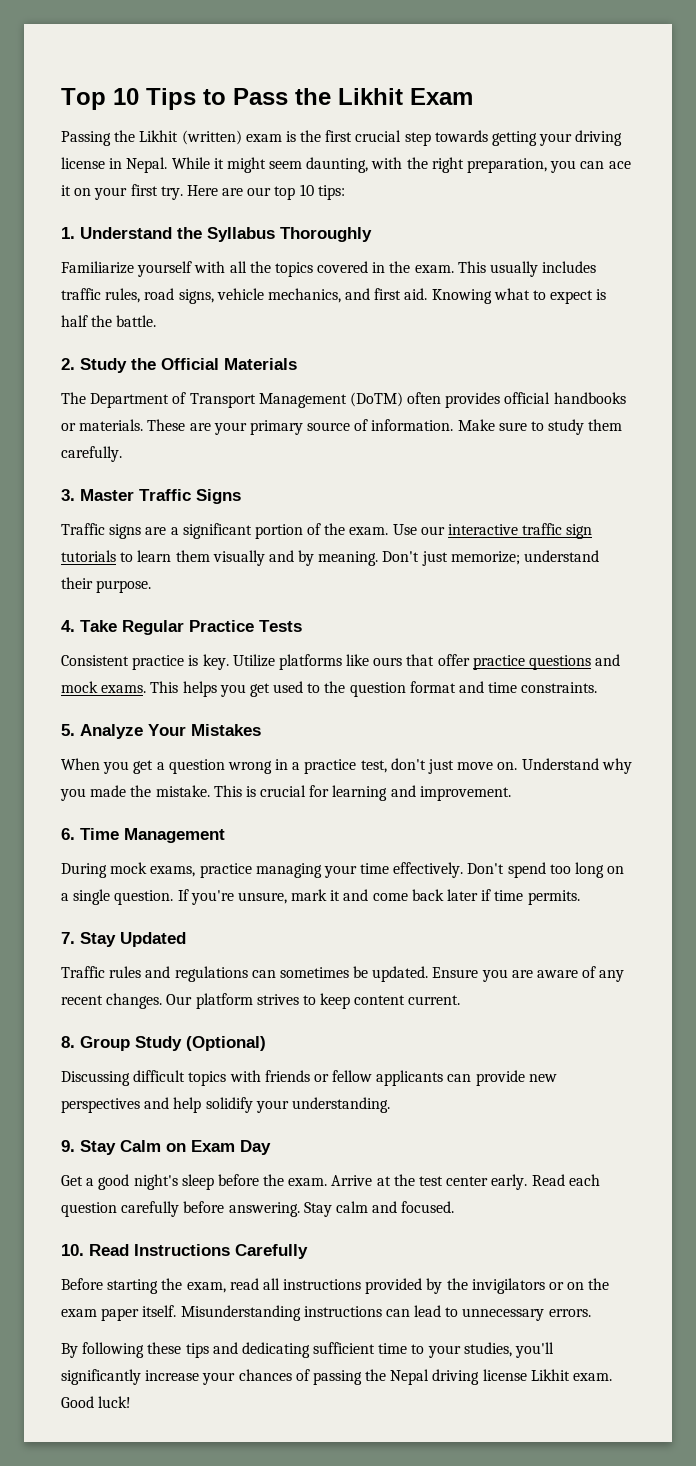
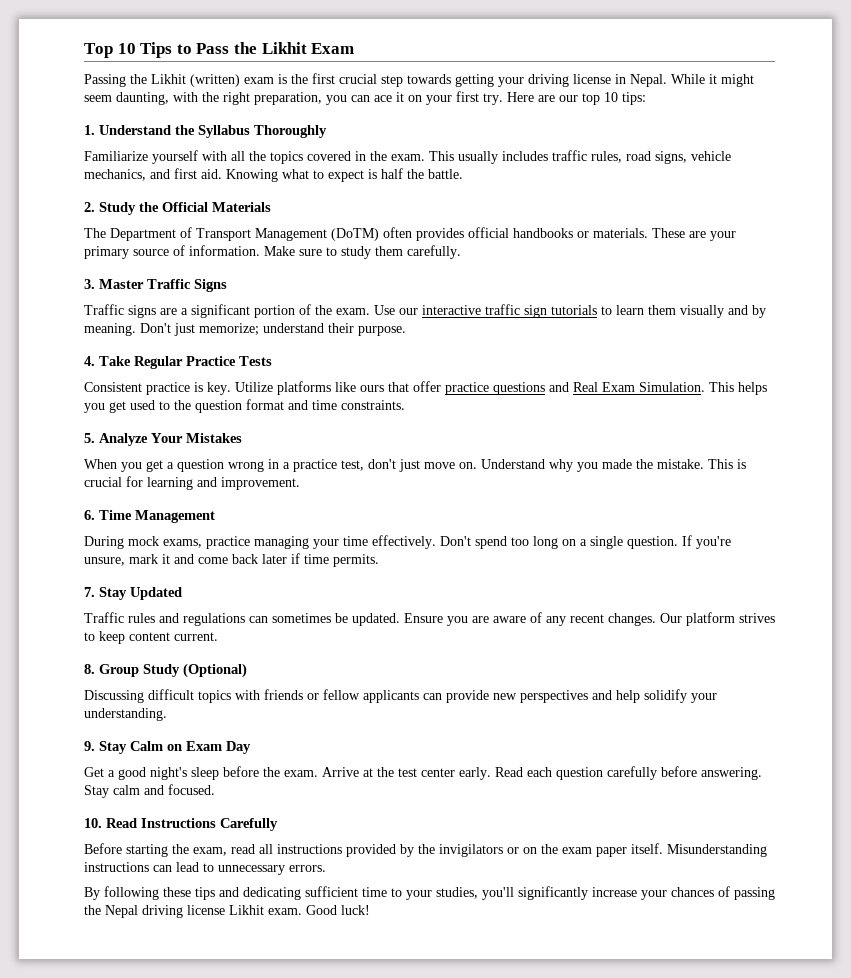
[61,681,147,693] mock exams. -> [573,382,705,392] Real Exam Simulation.

